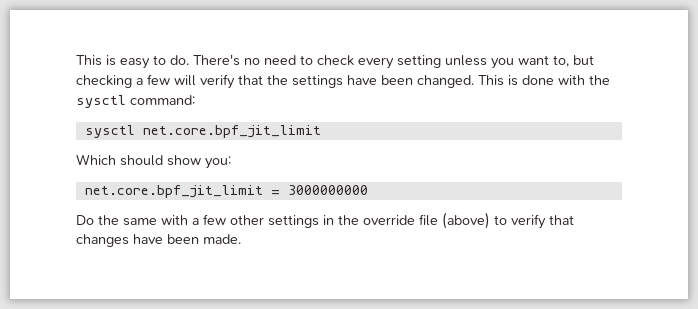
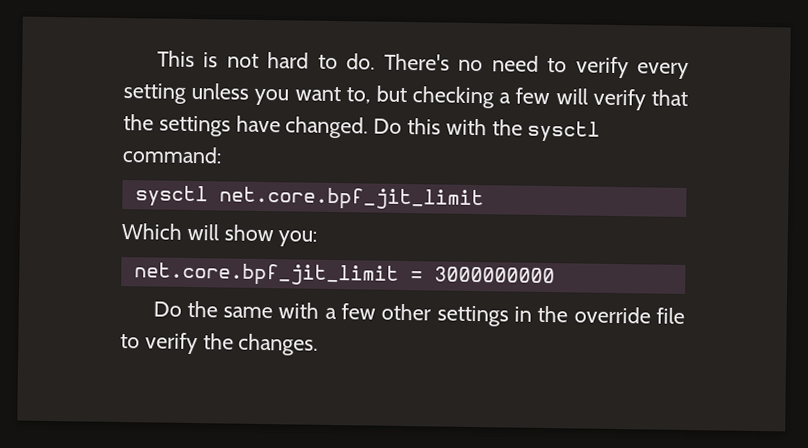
[76,55,150,69] This is easy -> [156,50,310,69] This is not hard
[317,55,354,66] check -> [575,56,629,79] verify
[381,75,554,88] been changed. This is done -> [285,116,442,139] changed. Do this
[120,155,163,166] should -> [186,223,219,241] will
[442,212,574,229] [76,234,241,247] (above) to verify that changes have been made. -> [120,332,319,356] to verify the changes.

